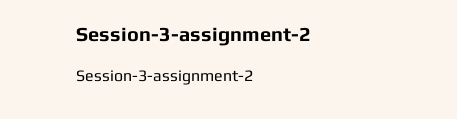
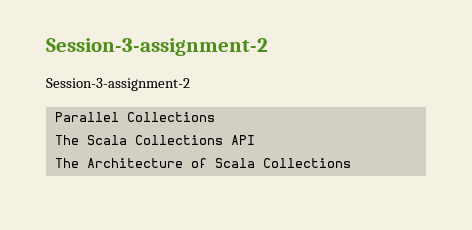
(253, 77) none -> [54,112,215,122] [54,135,255,145] [54,158,351,168] // Parallel Collections // The Scala Collections API // The Architecture of Scala Collections

